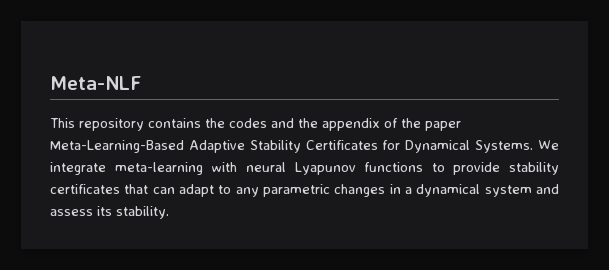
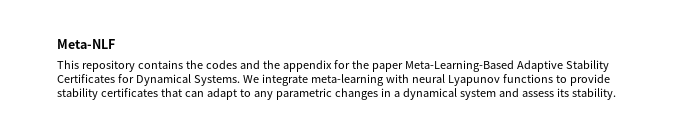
[384,118,398,128] of -> [333,60,350,69] for

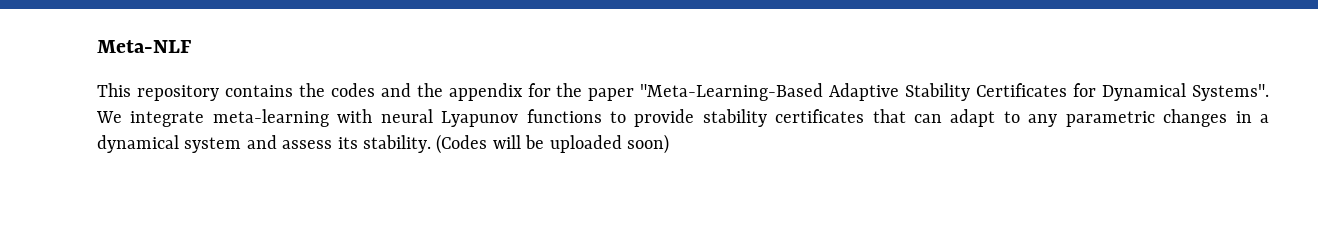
[404,60,514,72] Meta-Learning-Based -> [640,83,824,101] "Meta-Learning-Based
[193,75,240,86] Systems. -> [1192,84,1270,101] Systems".
(616, 94) none -> [436,134,669,154] (Codes will be uploaded soon)

